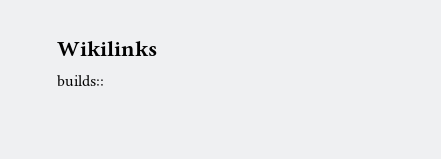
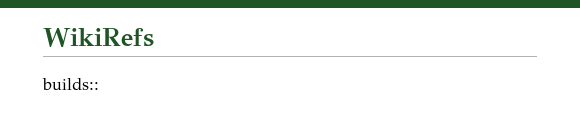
[57,41,157,56] Wikilinks -> [43,28,154,47] WikiRefs

